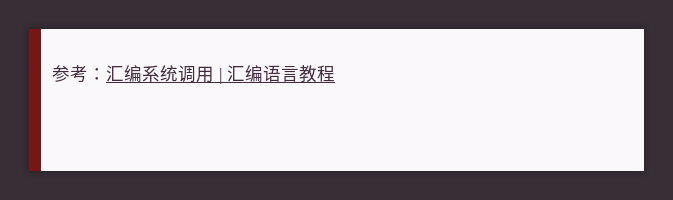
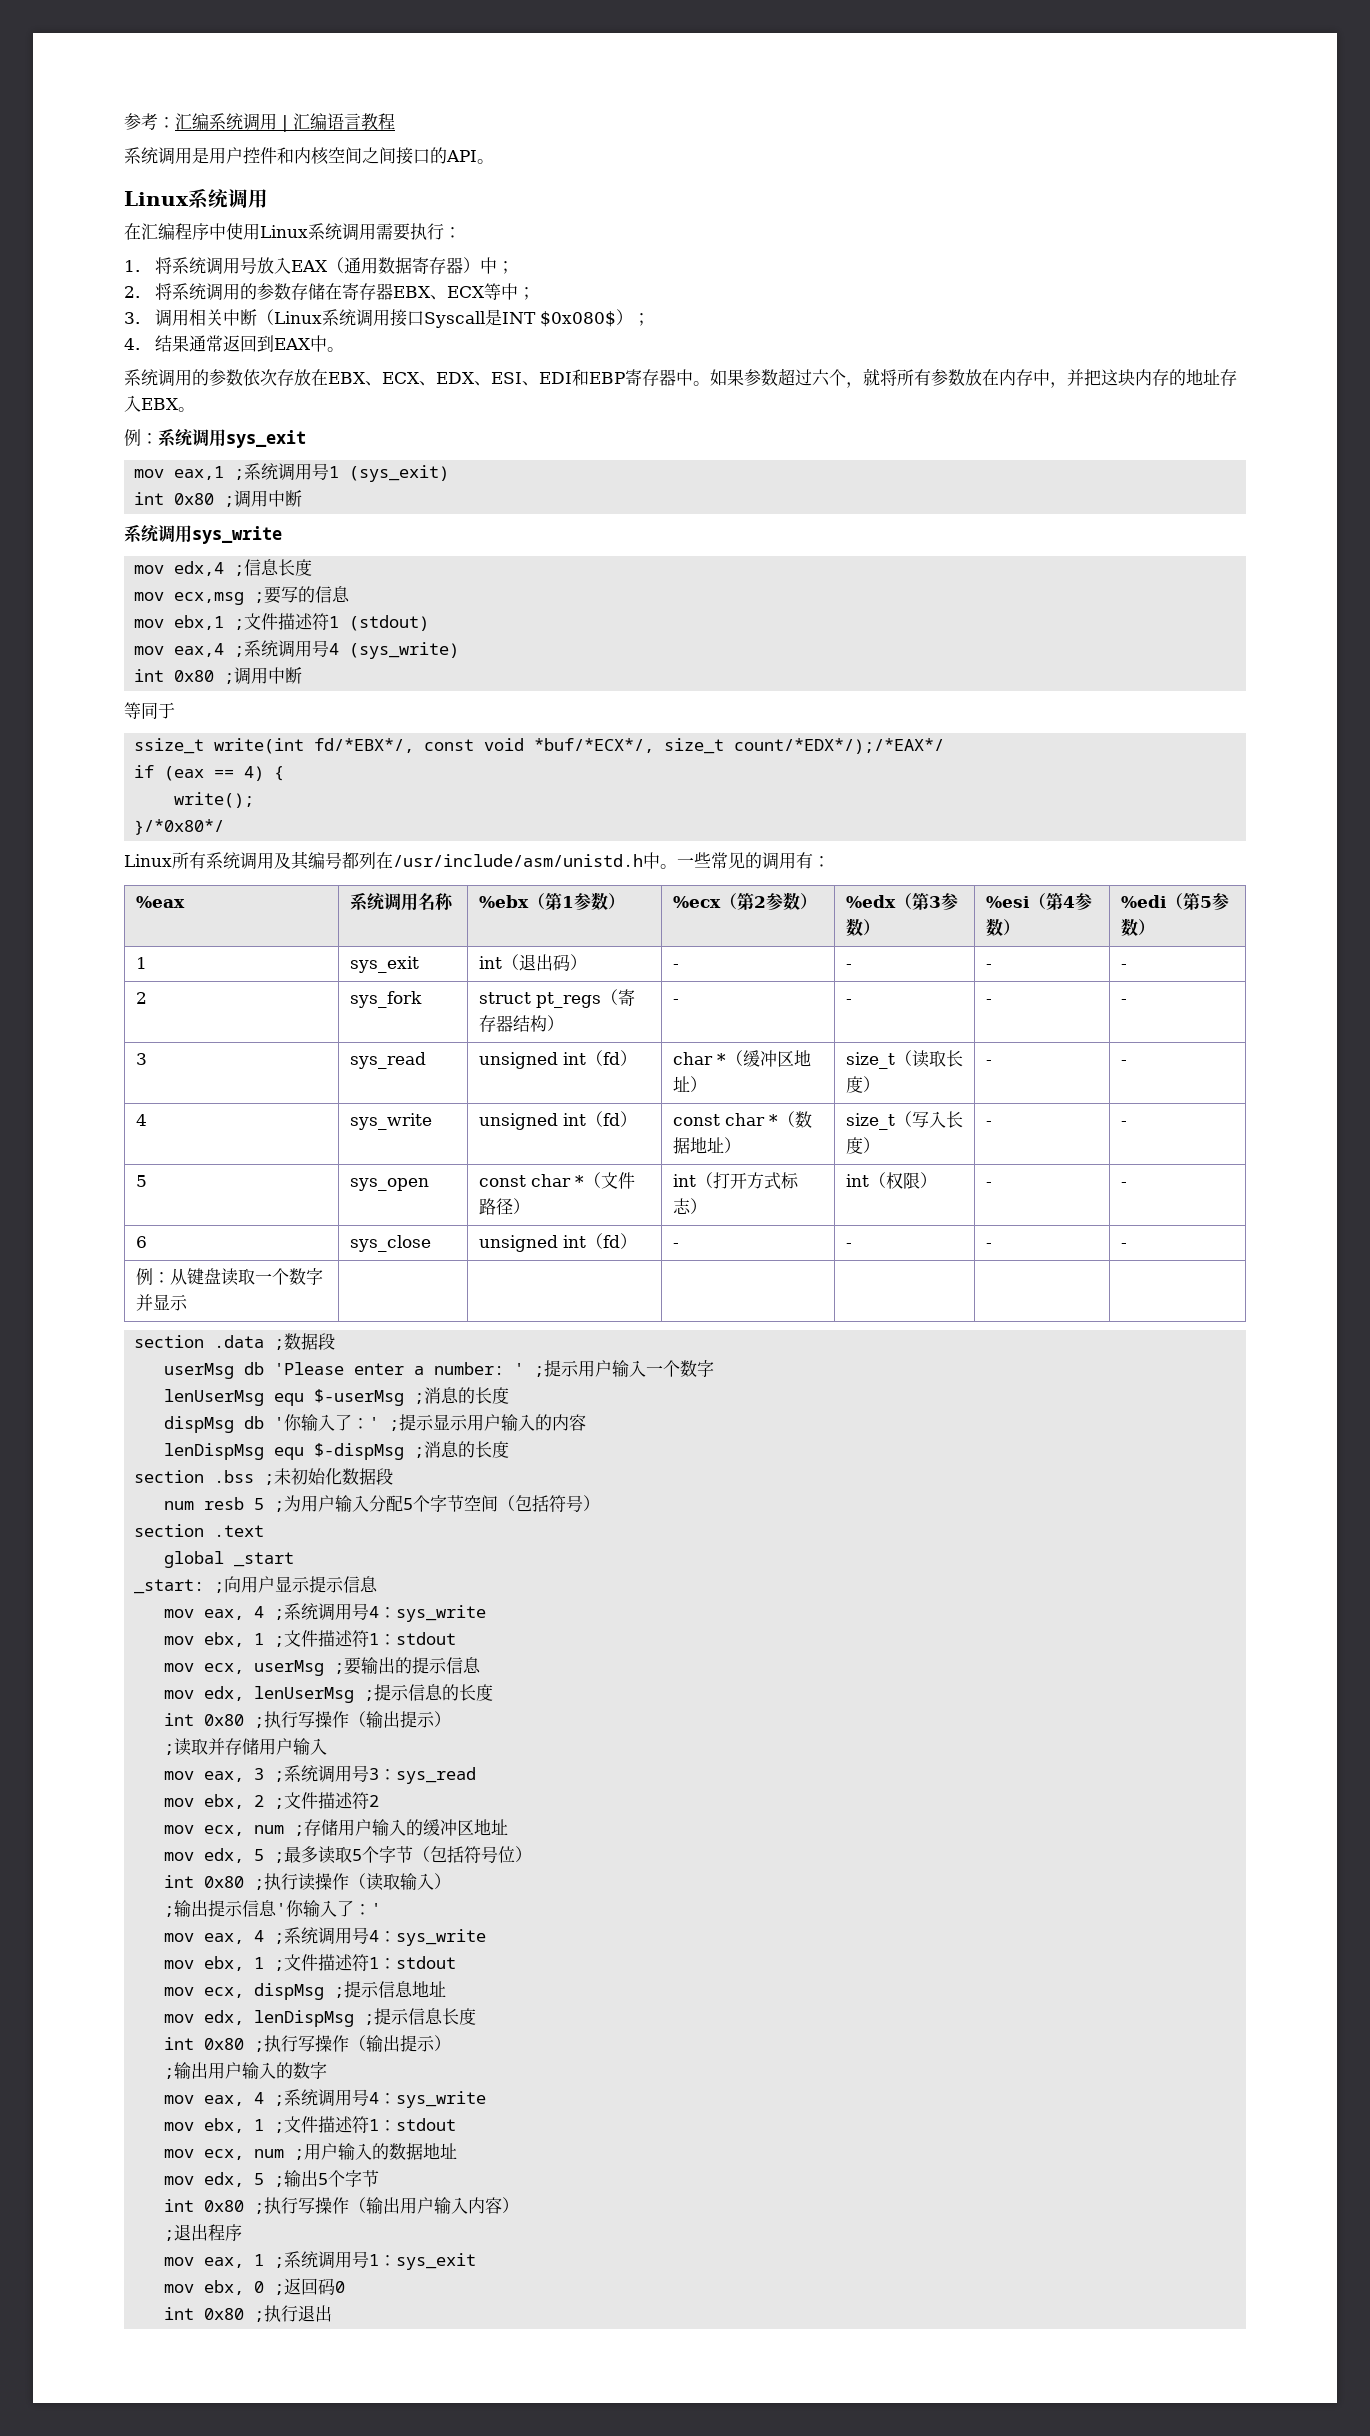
(336, 73) none -> [124,147,494,165] [124,188,268,209] [124,223,461,241] [124,257,515,275] [124,283,536,301] [124,309,651,328] [124,335,345,352] [124,368,1237,388] [124,395,195,412] [124,428,306,448] [134,463,450,482] [134,490,303,508] [124,524,282,544] [134,559,313,576] [134,586,351,605] [134,613,430,631] [134,640,460,659] [134,667,303,685] [124,702,175,719] [134,738,945,754] [134,765,285,781] [174,792,255,808] [134,819,225,835] [124,851,830,870] [135,896,185,908] [349,892,454,911] [478,892,625,911] [672,892,817,911] [845,892,958,910] [845,918,880,937] [985,892,1092,910] [985,918,1020,937] [1120,892,1229,910] [1120,918,1155,937] [135,957,147,969] [349,956,419,973] [478,954,587,971] [672,964,679,969] [845,964,852,969] [985,964,992,969] [1120,964,1127,969] [135,992,147,1004] [349,991,422,1008] [478,989,635,1008] [478,1015,564,1032] [672,999,679,1004] [845,999,852,1004] [985,999,992,1004] [1120,999,1127,1004] [135,1053,147,1065] [349,1052,426,1069] [478,1050,637,1069] [672,1050,811,1067] [672,1076,707,1092] [845,1050,963,1069] [845,1076,880,1093] [985,1060,992,1065] [1120,1060,1127,1065] [135,1114,147,1126] [349,1113,432,1130] [478,1111,637,1130] [672,1111,812,1128] [672,1137,741,1154] [845,1111,963,1130] [845,1137,880,1154] [985,1121,992,1126] [1120,1121,1127,1126] [135,1175,147,1187] [349,1178,429,1191] [478,1172,635,1189] [478,1198,530,1215] [672,1172,799,1190] [672,1198,707,1215] [845,1172,937,1189] [985,1182,992,1187] [1120,1182,1127,1187] [135,1236,147,1248] [349,1235,431,1252] [478,1233,637,1252] [672,1243,679,1248] [845,1243,852,1248] [985,1243,992,1248] [1120,1243,1127,1248] [135,1268,323,1286] [135,1294,188,1311] [134,1333,336,1350] [164,1360,715,1379] [164,1387,510,1406] [164,1414,587,1433] [164,1441,510,1460] [134,1468,394,1485] [164,1495,601,1512] [134,1524,265,1537] [164,1551,295,1568] [134,1576,379,1594] [164,1603,487,1622] [164,1630,457,1647] [164,1657,482,1676] [164,1684,494,1703] [164,1711,452,1728] [164,1738,328,1756] [164,1765,477,1784] [164,1792,380,1809] [164,1819,509,1836] [164,1846,533,1864] [164,1873,452,1891] [164,1900,382,1917] [164,1927,487,1946] [164,1954,457,1971] [164,1981,447,2000] [164,2008,477,2027] [164,2035,452,2052] [164,2062,328,2079] [164,2089,487,2108] [164,2116,457,2133] [164,2143,458,2160] [164,2170,380,2187] [164,2197,520,2214] [164,2224,243,2241] [164,2251,477,2270] [164,2278,346,2295] [164,2305,333,2322] // 系统调用是用户控件和内核空间之间接口的API。 // Linux系统调用 // 在汇编程序中使用Linux系统调用需要执行： // 1.将系统调用号放入EAX（通用数据寄存器）中； // 2.将系统调用的参数存储在寄存器EBX、ECX等中； // 3.调用相关中断（Linux系统调用接口Syscall是INT $0x080$）； // 4.结果通常返回到EAX中。 // 系统调用的参数依次存放在EBX、ECX、EDX、ESI、EDI和EBP寄存器中。如果参数超过六个，就将所有参数放在内存中，并把这块内存的地址存入EBX。 // 例：系统调用sys_exit // mov eax,1 ;系统调用号1 (sys_exit) // int 0x80 ;调用中断 // 系统调用sys_write // mov edx,4 ;信息长度 // mov ecx,msg ;要写的信息 // mov ebx,1 ;文件描述符1 (stdout) // mov eax,4 ;系统调用号4 (sys_write) // int 0x80 ;调用中断 // 等同于 // ssize_t write(int fd/*EBX*/, const void *buf/*ECX*/, size_t count/*EDX*/);/*EAX*/ // if (eax == 4) { // write(); // }/*0x80*/ // Linux所有系统调用及其编号都列在/usr/include/asm/unistd.h中。一些常见的调用有： // %eax | 系统调用名称 | %ebx（第1参数） | %ecx（第2参数） | %edx（第3参数） | %esi（第4参数） | %edi（第5参数） // 1 | sys_exit | int（退出码） | - | - | - | - // 2 | sys_fork | struct pt_regs（寄存器结构） | - | - | - | - // 3 | sys_read | unsigned int（fd） | char *（缓冲区地址） | size_t（读取长度） | - | - // 4 | sys_write | unsigned int（fd） | const char *（数据地址） | size_t（写入长度） | - | - // 5 | sys_open | const char *（文件路径） | int（打开方式标志） | int（权限） | - | - // 6 | sys_close | unsigned int（fd） | - | - | - | - // 例：从键盘读取一个数字并显示 | | | | | | // section .data ;数据段 // userMsg db 'Please enter a number: ' ;提示用户输入一个数字 // lenUserMsg equ $-userMsg ;消息的长度 // dispMsg db '你输入了：' ;提示显示用户输入的内容 // lenDispMsg equ $-dispMsg ;消息的长度 // section .bss ;未初始化数据段 // num resb 5 ;为用户输入分配5个字节空间（包括符号） // section .text // global _start // _start: ;向用户显示提示信息 // mov eax, 4 ;系统调用号4：sys_write // mov ebx, 1 ;文件描述符1：stdout // mov ecx, userMsg ;要输出的提示信息 // mov edx, lenUserMsg ;提示信息的长度 // int 0x80 ;执行写操作（输出提示） // ;读取并存储用户输入 // mov eax, 3 ;系统调用号3：sys_read // mov ebx, 2 ;文件描述符2 // mov ecx, num ;存储用户输入的缓冲区地址 // mov edx, 5 ;最多读取5个字节（包括符号位） // int 0x80 ;执行读操作（读取输入） // ;输出提示信息'你输入了：' // mov eax, 4 ;系统调用号4：sys_write // mov ebx, 1 ;文件描述符1：stdout // mov ecx, dispMsg ;提示信息地址 // mov edx, lenDispMsg ;提示信息长度 // int 0x80 ;执行写操作（输出提示） // ;输出用户输入的数字 // mov eax, 4 ;系统调用号4：sys_write // mov ebx, 1 ;文件描述符1：stdout // mov ecx, num ;用户输入的数据地址 // mov edx, 5 ;输出5个字节 // int 0x80 ;执行写操作（输出用户输入内容） // ;退出程序 // mov eax, 1 ;系统调用号1：sys_exit // mov ebx, 0 ;返回码0 // int 0x80 ;执行退出

